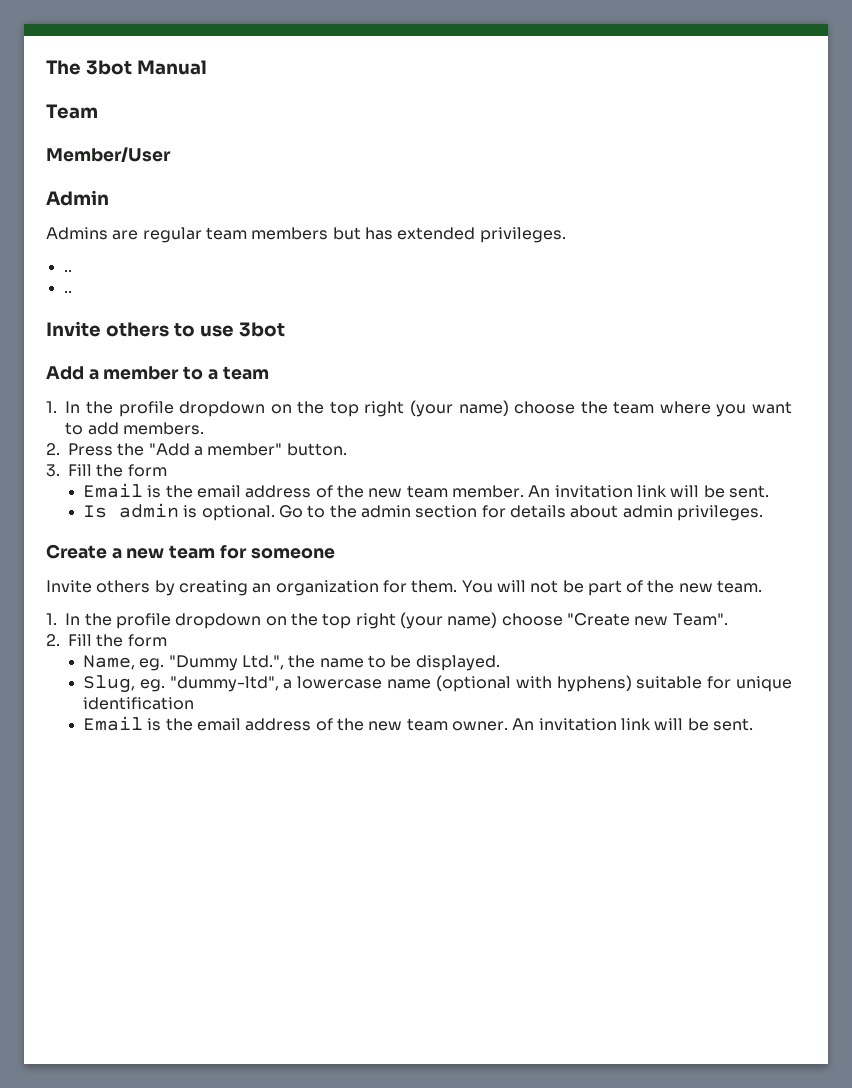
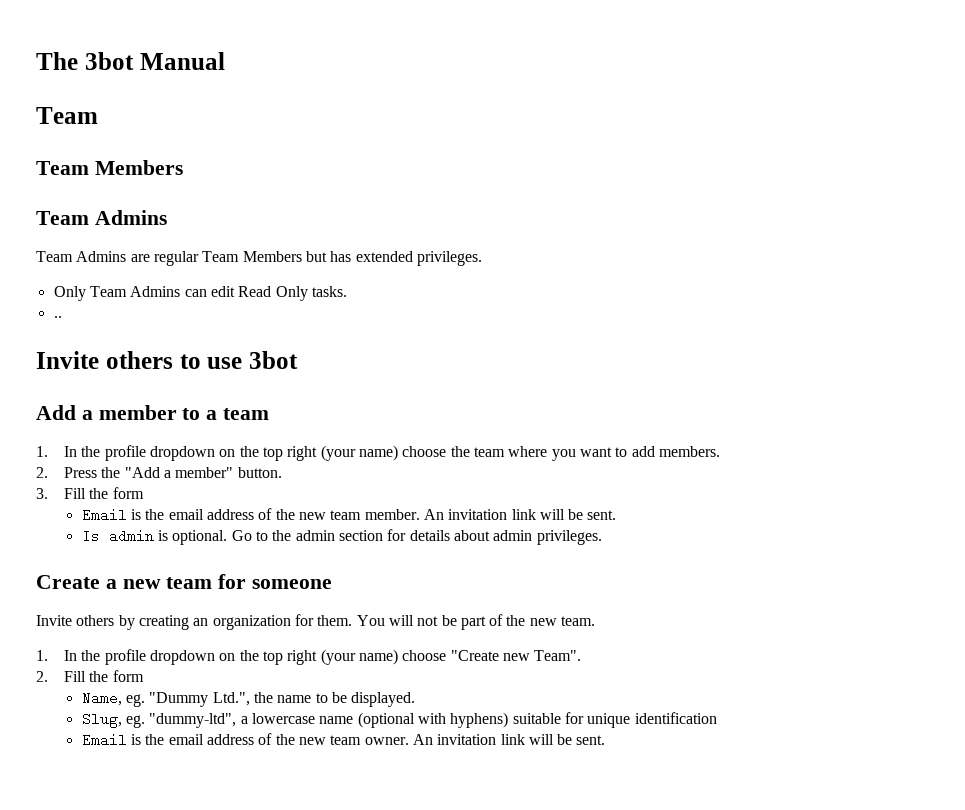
[46,147,171,163] [46,190,109,206] Member/User // Admin // -> [36,160,183,175] [36,210,167,225] [36,251,73,262] Team Members // Team Admins // Team
[205,227,329,240] team members -> [202,251,302,262] Team Members
[63,270,72,272] .. -> [53,286,347,301] Only Team Admins can edit Read Only tasks.

